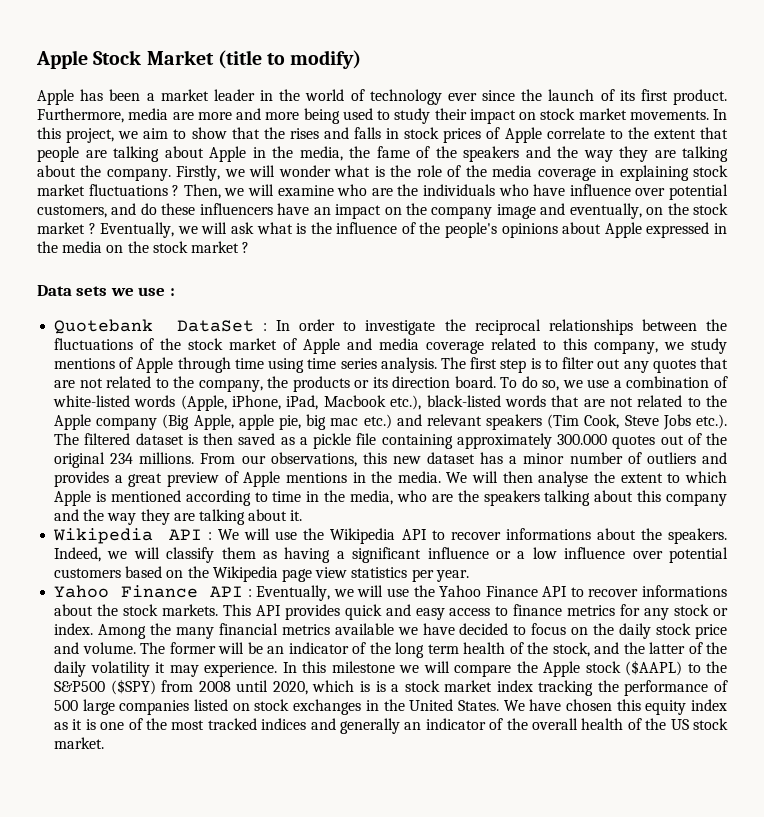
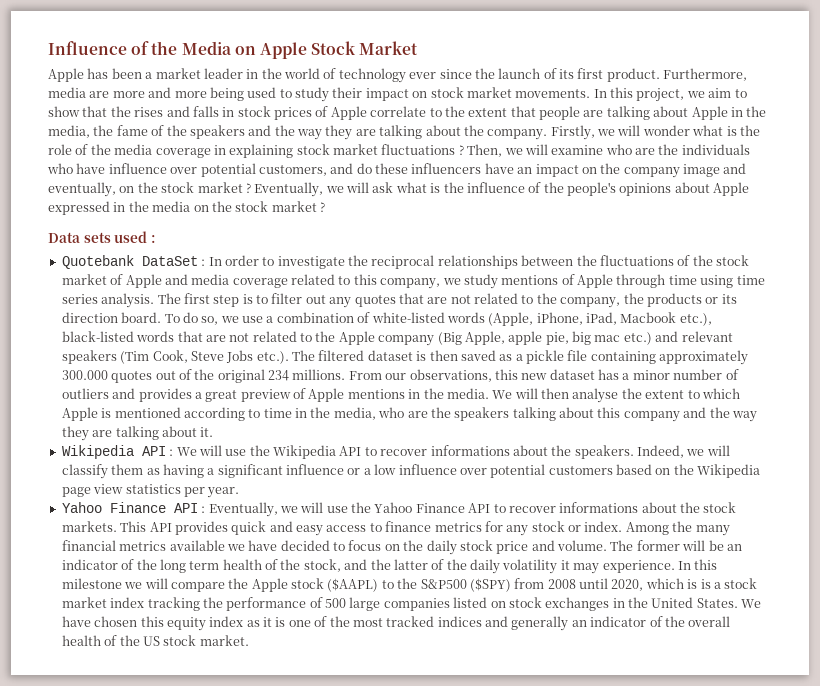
(36, 59) none -> [48,41,256,55] Influence of the Media on
[217,50,362,69] (title to modify) -> (419, 48) none
[110,287,166,296] we use -> [114,231,148,243] used

